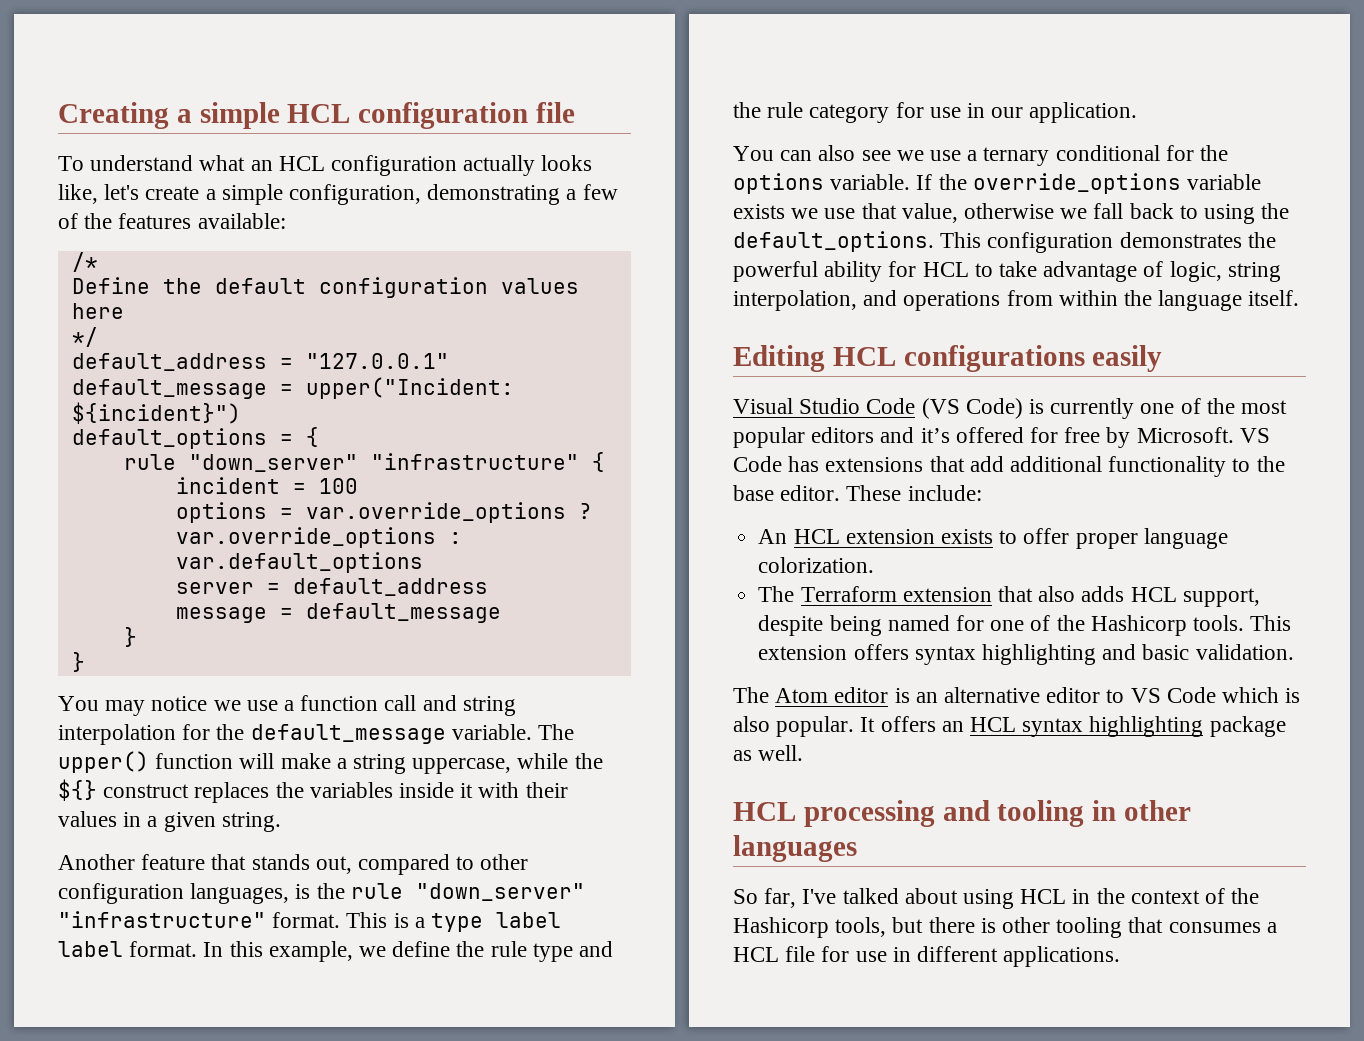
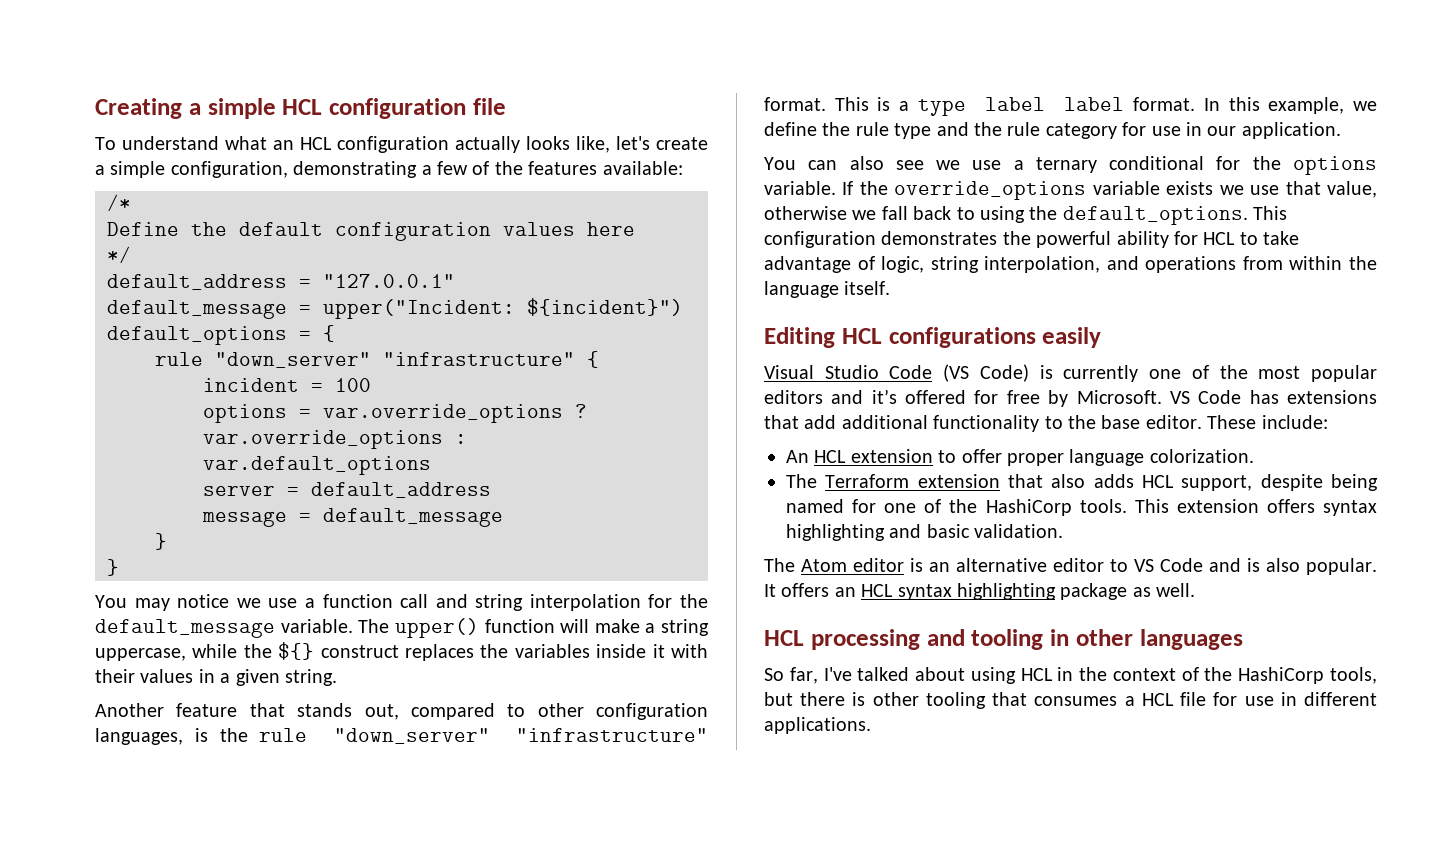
[940,529,993,544] exists -> (933, 456) none
[1090,615,1187,636] Hashicorp -> [985,499,1072,516] HashiCorp
[1222,687,1280,703] which -> [1209,558,1241,572] and
[733,917,829,938] Hashicorp -> [1238,667,1325,684] HashiCorp

